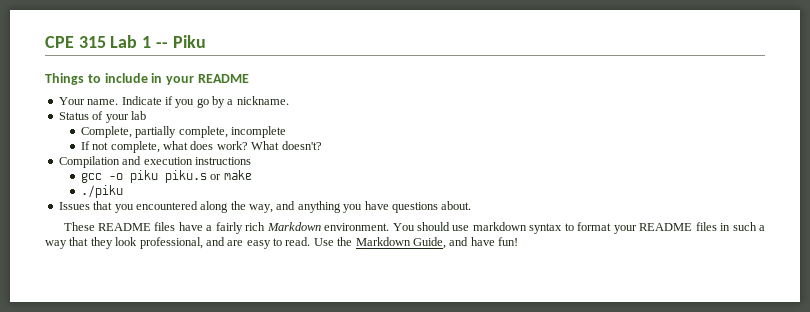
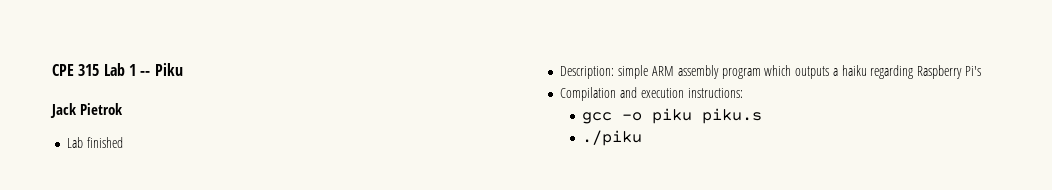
[45,73,249,85] [58,96,289,108] [58,111,146,123] [80,126,287,138] [80,141,322,153] Things to include in your README // Your name. Indicate if you go by a nickname. // Status of your lab // Complete, partially complete, incomplete // If not complete, what does work? What doesn't? -> [50,103,123,118] [67,137,124,148] [560,65,981,79] Jack Pietrok // Lab finished // Description: simple ARM assembly program which outputs a haiku regarding Raspberry Pi's
[194,157,251,165] instructions -> [687,88,743,98] instructions:
[210,170,252,180] or make -> (763, 116) none
[58,201,472,213] [63,222,766,234] [45,237,518,249] // Issues that you encountered along the way, and anything you have questions about. // These README files have a fairly rich Markdown environment. You should use markdown syntax to format your README files in such a way that they look professional, and are easy to read. Use the Markdown Guide, and have fun! -> (643, 138) none

